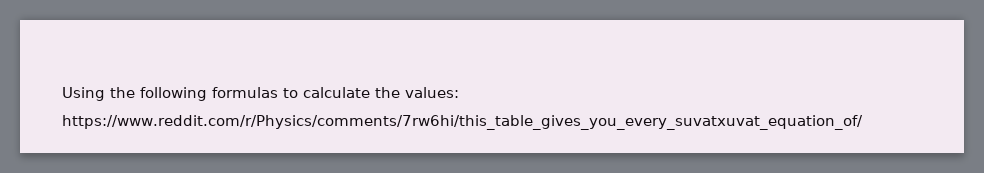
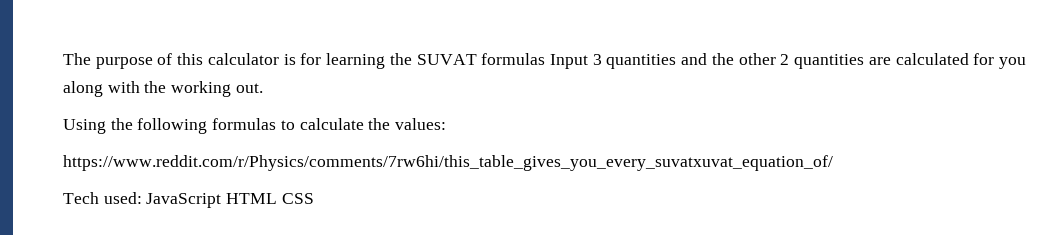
(62, 94) none -> [63,53,1026,69] [63,81,263,97] The purpose of this calculator is for learning the SUVAT formulas Input 3 quantities and the other 2 quantities are calculated for you along with the working out. //
(863, 122) none -> [63,192,314,208] // Tech used: JavaScript HTML CSS

